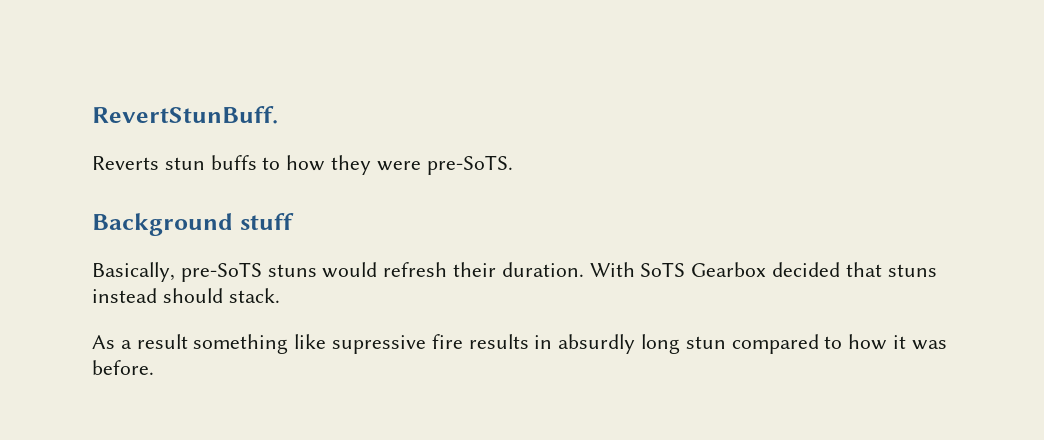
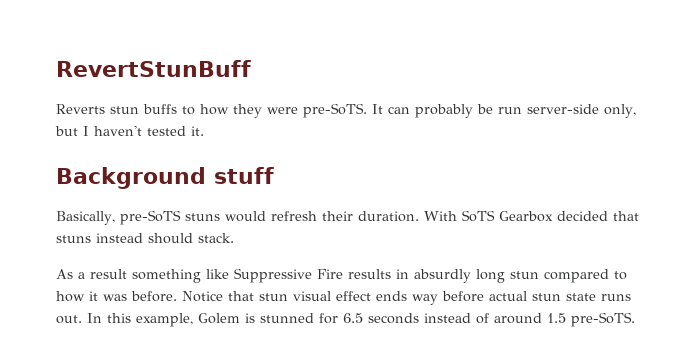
[92,106,278,124] RevertStunBuff. -> [56,60,251,77] RevertStunBuff
(513, 165) none -> [372,104,636,118] [55,125,204,136] It can probably be run server-side only, but I haven't tested it.
[332,334,463,354] supressive fire -> [234,268,343,283] Suppressive Fire
(154, 367) none -> [182,291,631,305] [56,312,635,327] Notice that stun visual effect ends way before actual stun state runs out. In this example, Golem is stunned for 6.5 seconds instead of around 1.5 pre-SoTS.

